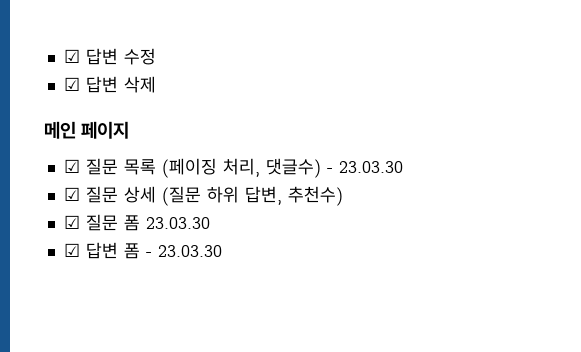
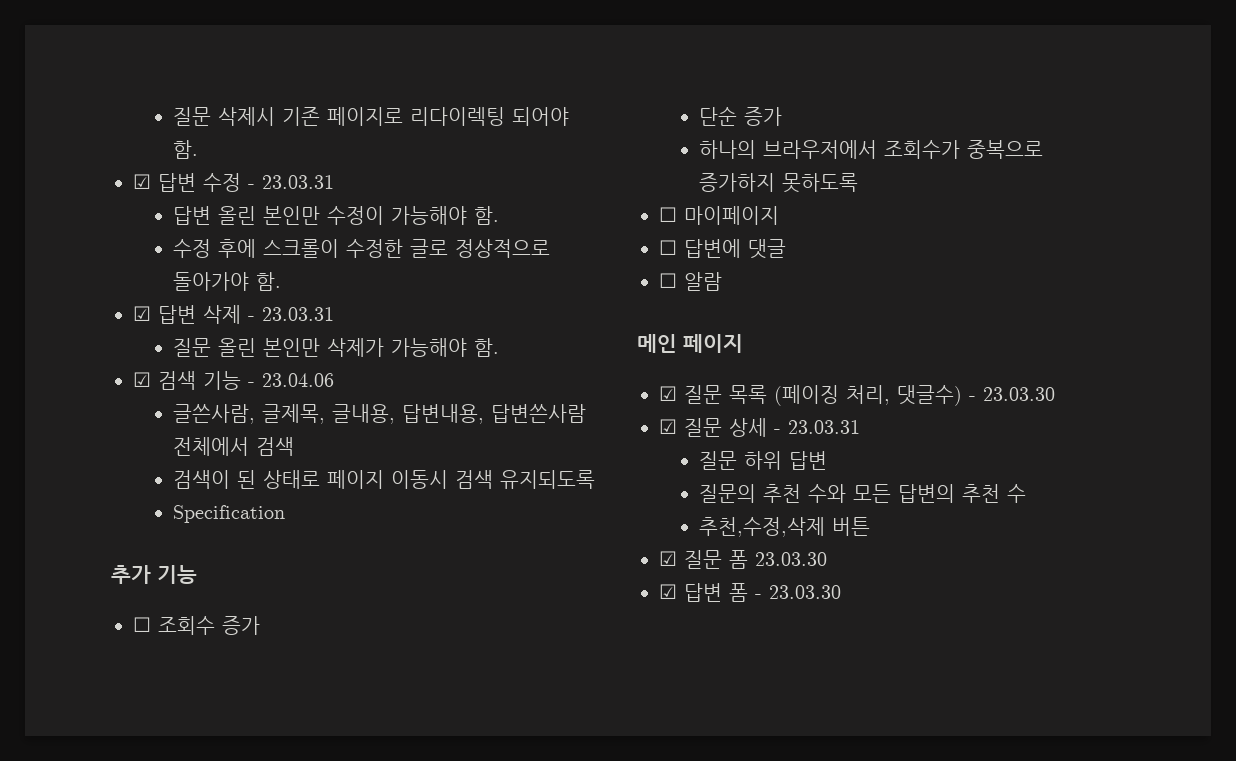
[63,48,156,65] [63,76,156,93] ☑ 답변 수정 // ☑ 답변 삭제 -> [172,107,569,126] [172,140,198,159] [133,173,334,192] [172,206,499,225] [172,239,550,258] [172,272,281,291] [133,305,334,324] [172,338,499,357] [133,371,334,390] [172,404,586,424] [172,437,294,456] [172,470,595,489] [172,505,285,523] [111,565,197,584] [133,616,260,635] [698,106,782,126] [698,140,1043,159] [698,173,858,193] [659,206,779,225] [659,239,786,259] [659,272,722,291] 질문 삭제시 기존 페이지로 리다이렉팅 되어야 함. // ☑ 답변 수정 - 23.03.31 // 답변 올린 본인만 수정이 가능해야 함. // 수정 후에 스크롤이 수정한 글로 정상적으로 돌아가야 함. // ☑ 답변 삭제 - 23.03.31 // 질문 올린 본인만 삭제가 가능해야 함. // ☑ 검색 기능 - 23.04.06 // 글쓴사람, 글제목, 글내용, 답변내용, 답변쓴사람 전체에서 검색 // 검색이 된 상태로 페이지 이동시 검색 유지되도록 // Specification // 추가 기능 // ☐ 조회수 증가 // 단순 증가 // 하나의 브라우저에서 조회수가 중복으로 증가하지 못하도록 // ☐ 마이페이지 // ☐ 답변에 댓글 // ☐ 알람
[161,186,343,206] (질문 하위 답변, 추천수) -> [774,420,860,434] [698,451,827,470] [698,484,1026,503] [698,517,870,537] - 23.03.31 // 질문 하위 답변 // 질문의 추천 수와 모든 답변의 추천 수 // 추천,수정,삭제 버튼

